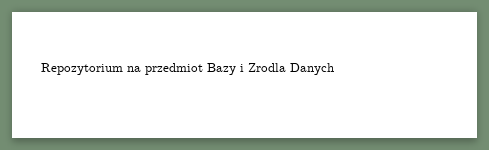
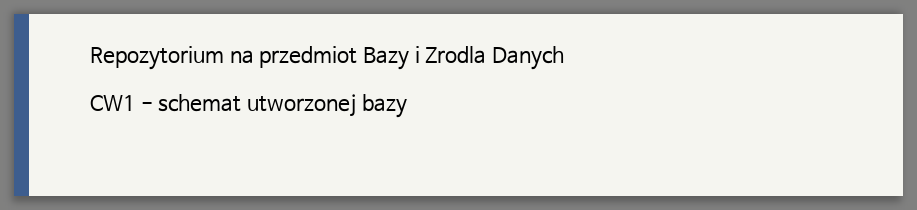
(334, 69) none -> [90,94,407,118] // CW1 - schemat utworzonej bazy

